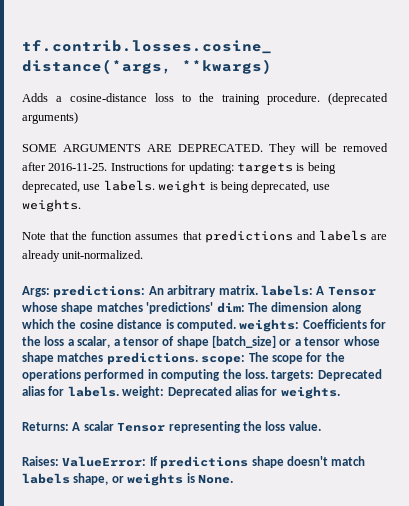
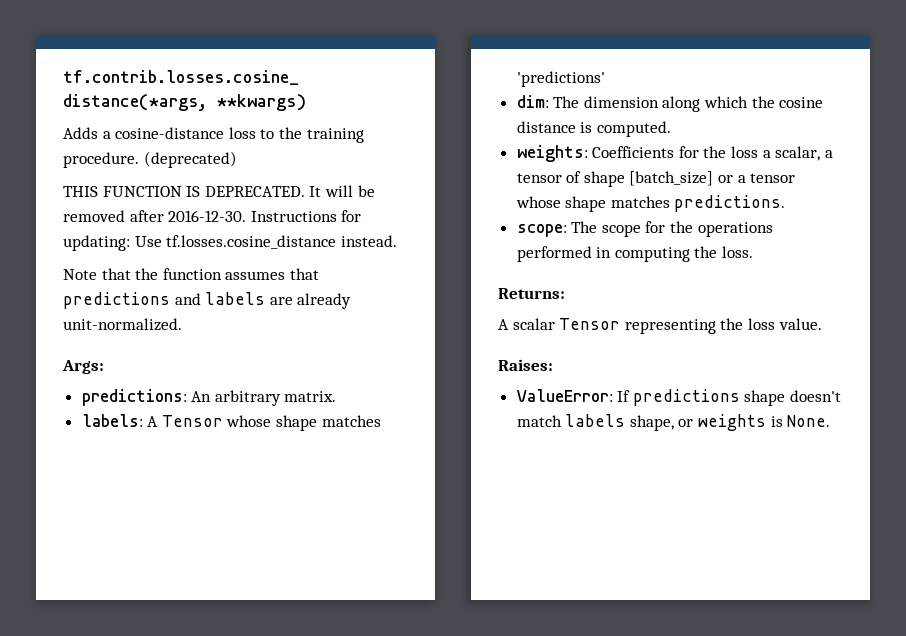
[328,93,388,105] [22,112,78,124] [22,143,296,155] (deprecated arguments) // SOME ARGUMENTS ARE DEPRECATED. They -> [143,151,237,168] [63,186,322,197] (deprecated) // THIS FUNCTION IS DEPRECATED. It
[48,163,108,171] 2016-11-25. -> [168,210,247,222] 2016-12-30.
[236,162,336,174] [22,180,330,193] [22,199,81,212] targets is being deprecated, use labels. weight is being deprecated, use weights. -> [134,235,397,249] Use tf.losses.cosine_distance instead.
(50, 291) none -> (104, 367) //
(258, 290) none -> (337, 396) //
(214, 308) none -> (605, 79) //
(236, 325) none -> (671, 129) //
(198, 358) none -> (786, 203) //
[271,369,382,381] [22,386,340,399] targets: Deprecated alias for labels. weight: Deprecated alias for weights. -> (754, 252) none
(69, 426) none -> (565, 293) //
(59, 461) none -> (553, 365) //

